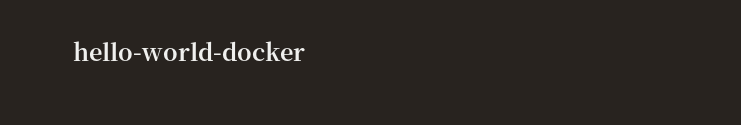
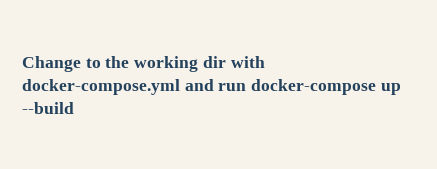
[73,41,305,61] hello-world-docker -> [22,56,265,72] [22,79,401,95] [22,102,74,114] Change to the working dir with docker-compose.yml and run docker-compose up --build

